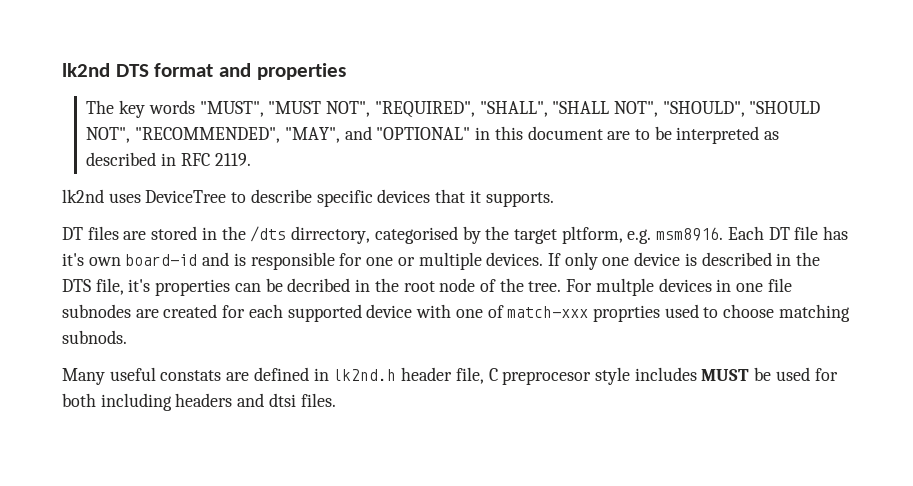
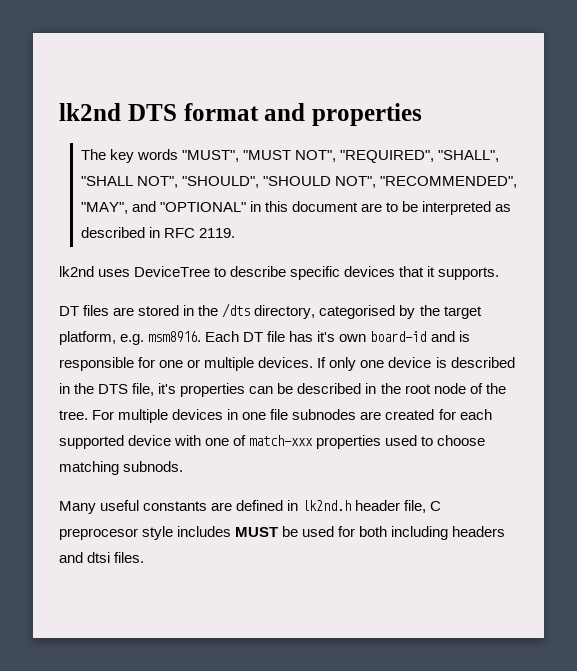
[291,226,371,244] dirrectory, -> [254,305,316,319] directory,
[561,226,623,244] pltform, -> [59,331,116,345] platform,
[287,278,351,292] decribed -> [297,383,362,394] described
[595,278,654,296] multple -> [118,409,169,423] multiple
[592,305,660,322] proprties -> [316,435,382,449] properties
[160,370,222,381] constats -> [143,501,208,511] constants

